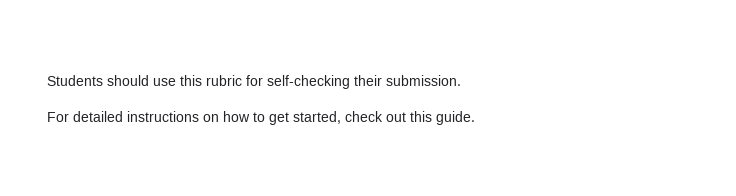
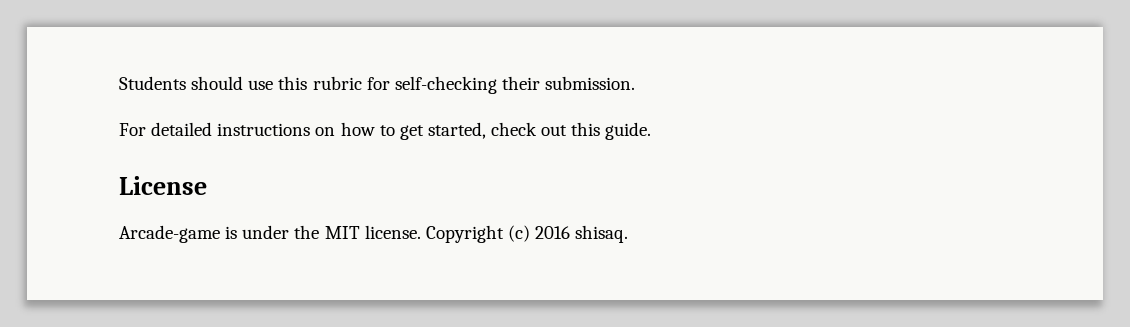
(475, 118) none -> [119,176,207,195] [119,225,629,243] // License // Arcade-game is under the MIT license. Copyright (c) 2016 shisaq.

